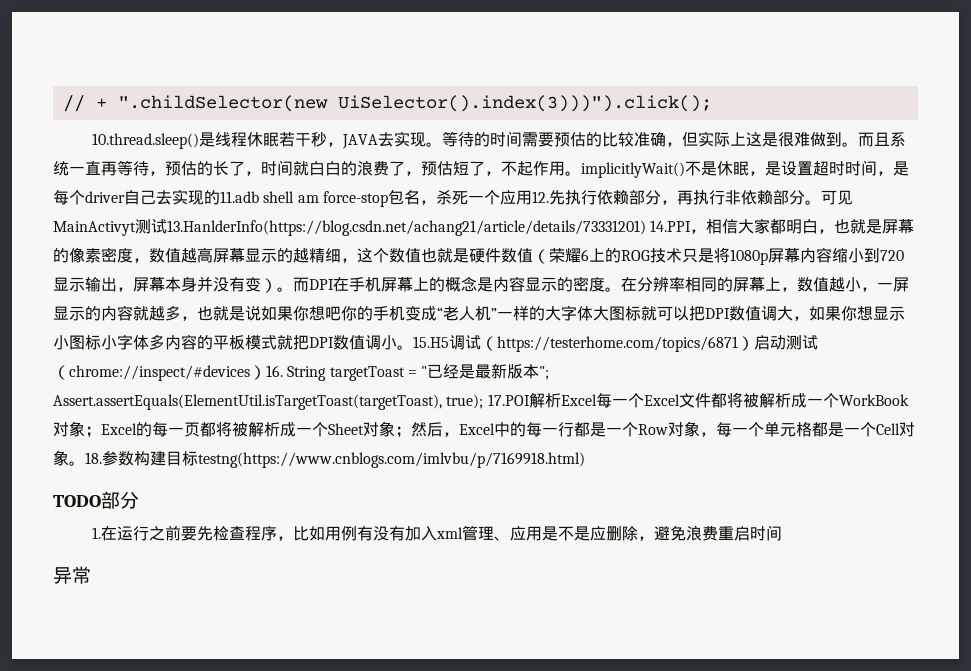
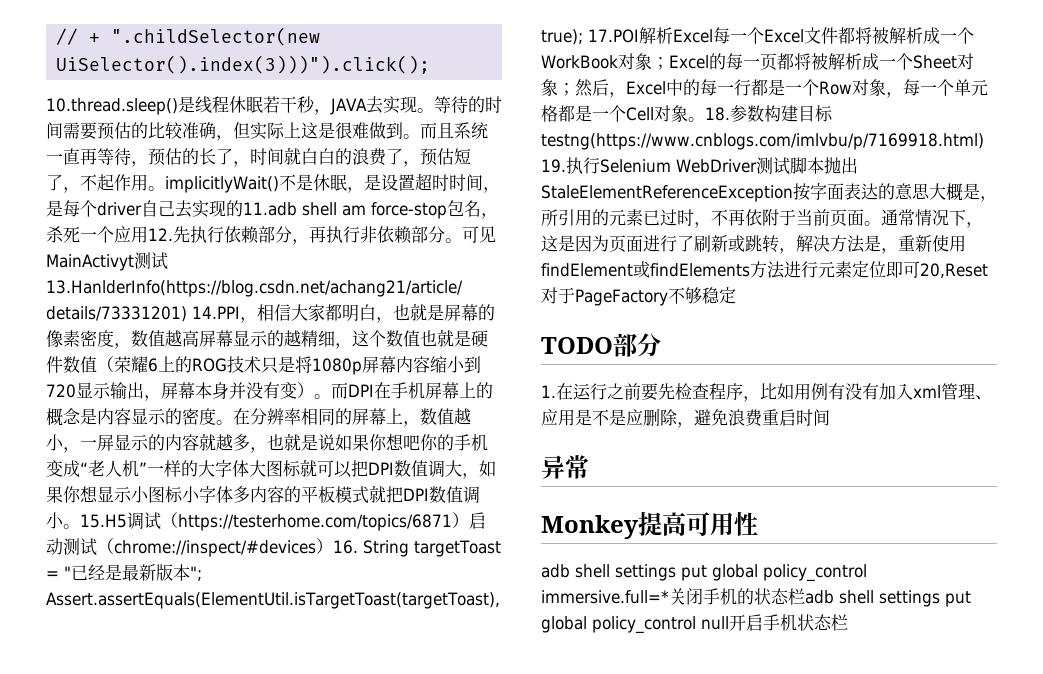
(585, 460) none -> [541,157,858,175] [541,183,997,202] [541,209,983,228] [541,235,966,254] [541,261,988,279] [541,287,736,306] 19.执行Selenium WebDriver测试脚本抛出StaleElementReferenceException按字面表达的意思大概是，所引用的元素已过时，不再依附于当前页面。通常情况下，这是因为页面进行了刷新或跳转，解决方法是，重新使用findElement或findElements方法进行元素定位即可20,Reset对于PageFactory不够稳定
(91, 575) none -> [541,512,758,539] [541,564,867,582] [541,588,971,607] [541,614,848,634] // Monkey提高可用性 // adb shell settings put global policy_control immersive.full=*关闭手机的状态栏adb shell settings put global policy_control null开启手机状态栏

